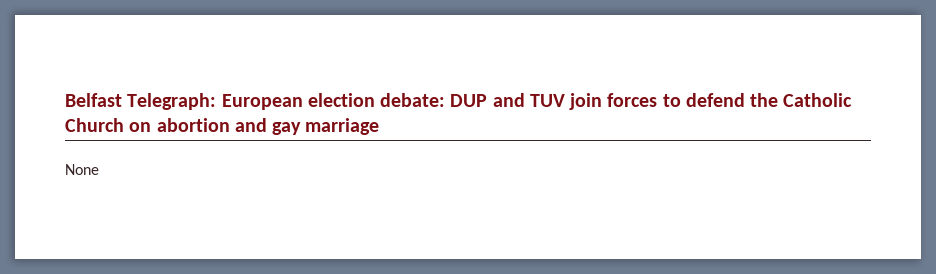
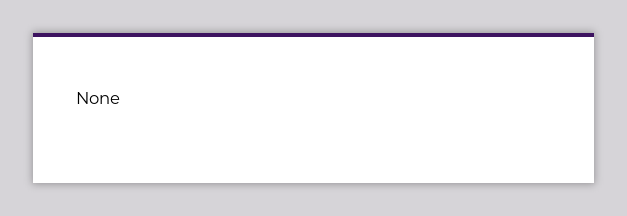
[65,93,853,110] [65,118,380,135] Belfast Telegraph: European election debate: DUP and TUV join forces to defend the Catholic Church on abortion and gay marriage // -> (76, 98) none

